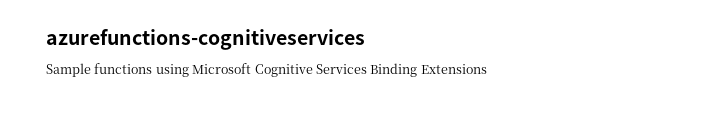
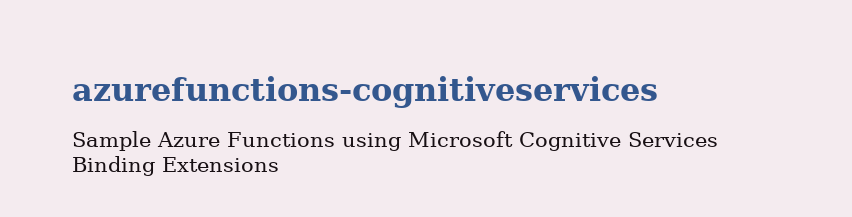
[94,63,153,74] functions -> [157,132,335,147] Azure Functions

